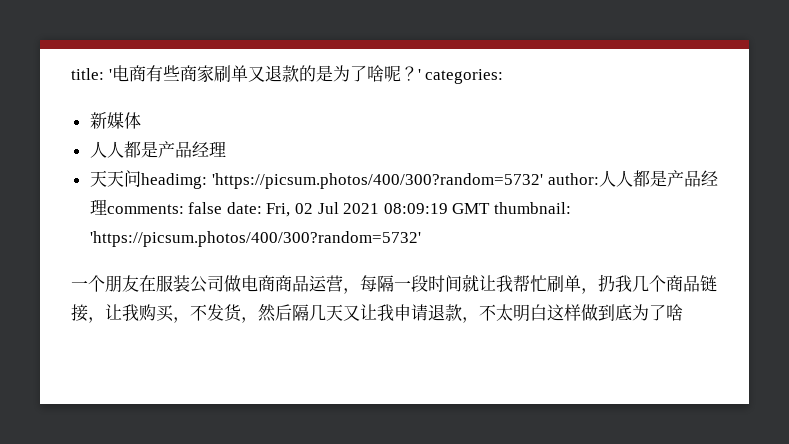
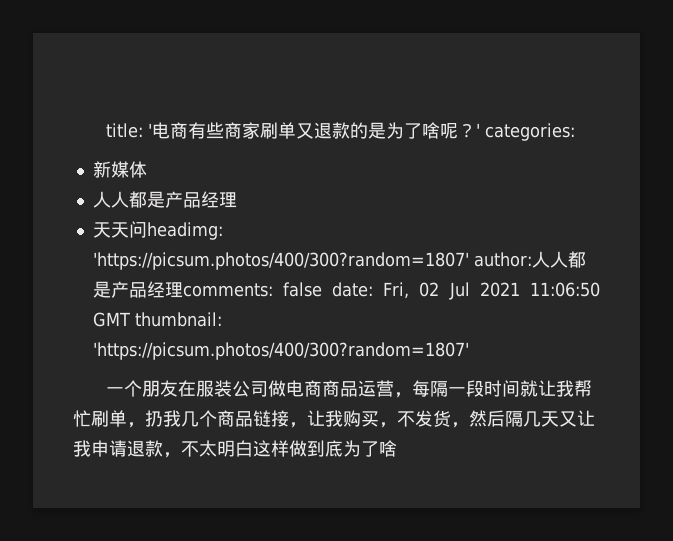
[211,173,543,189] 'https://picsum.photos/400/300?random=5732' -> [92,252,469,270] 'https://picsum.photos/400/300?random=1807'
[383,203,448,214] 08:09:19 -> [529,282,600,297] 11:06:50
[89,231,421,247] 'https://picsum.photos/400/300?random=5732' -> [92,342,469,360] 'https://picsum.photos/400/300?random=1807'

